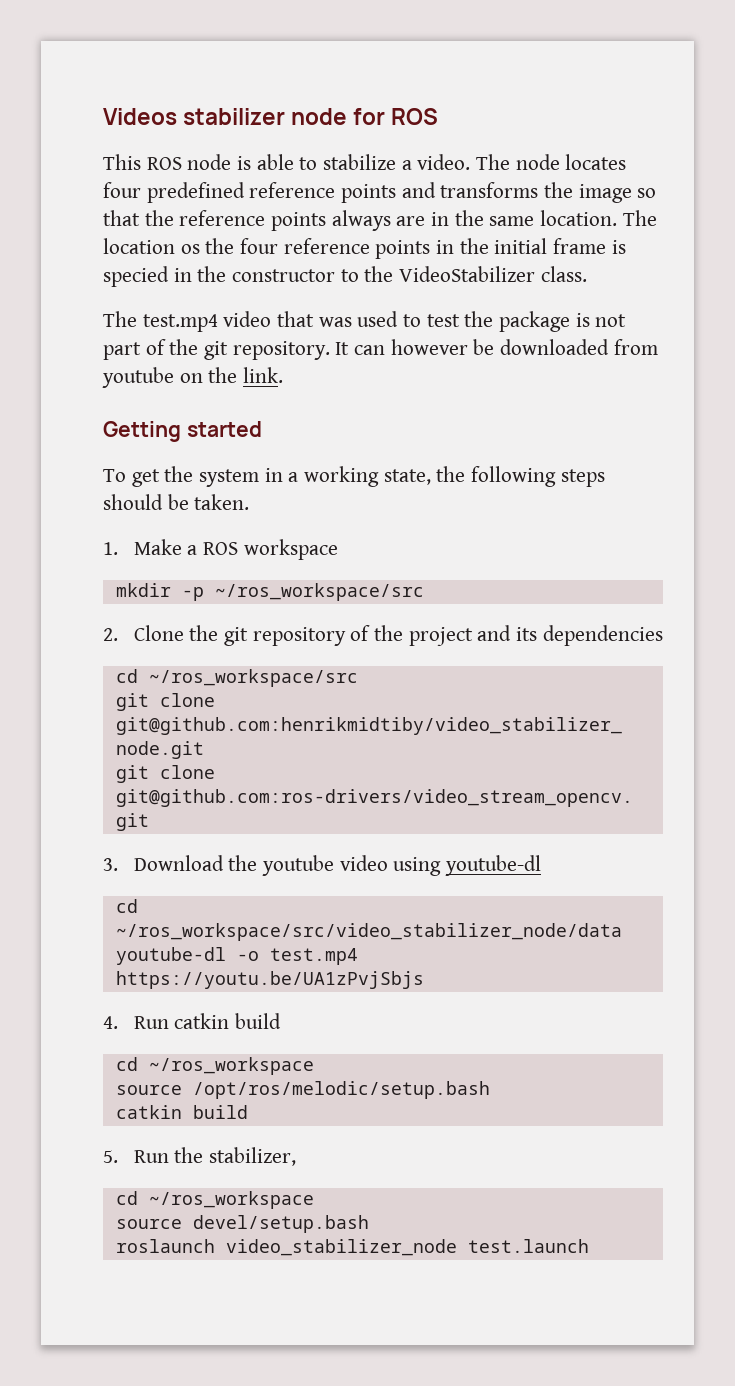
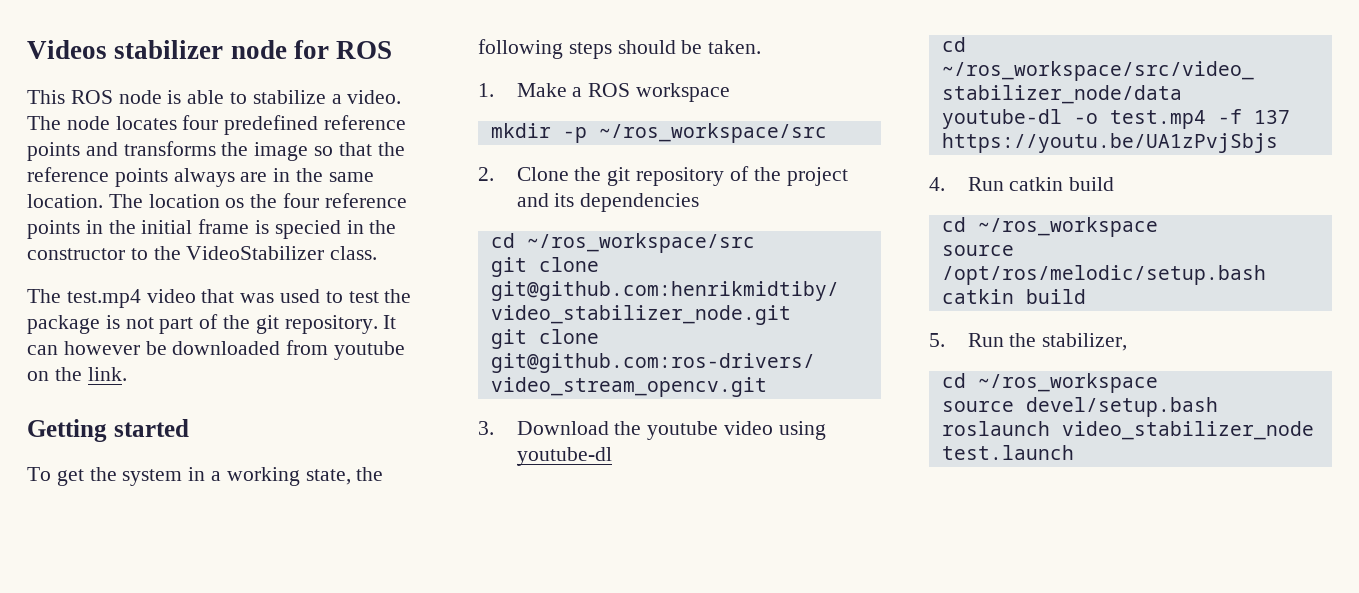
(358, 956) none -> [1217,109,1290,124] -f 137

